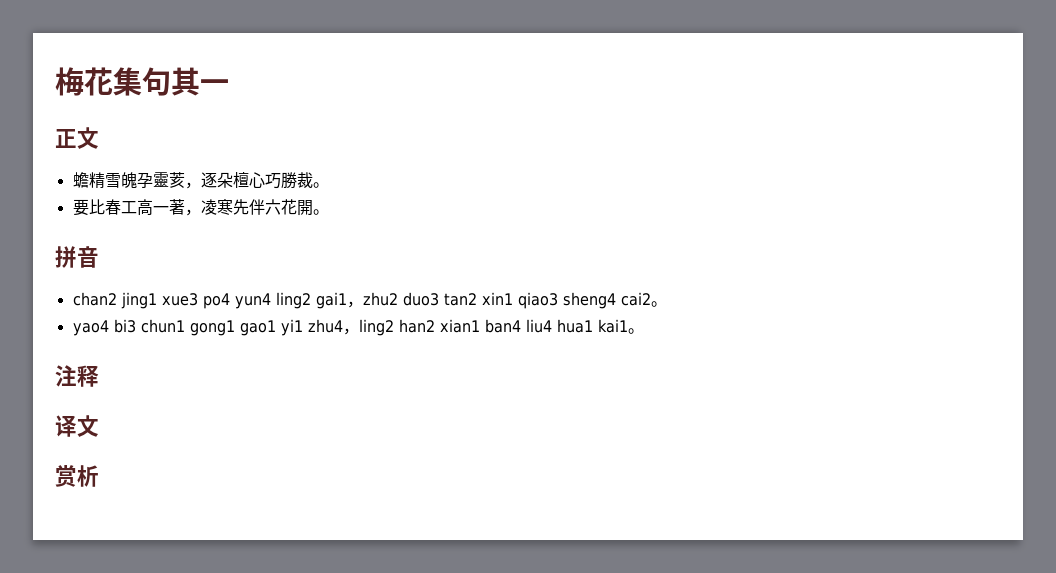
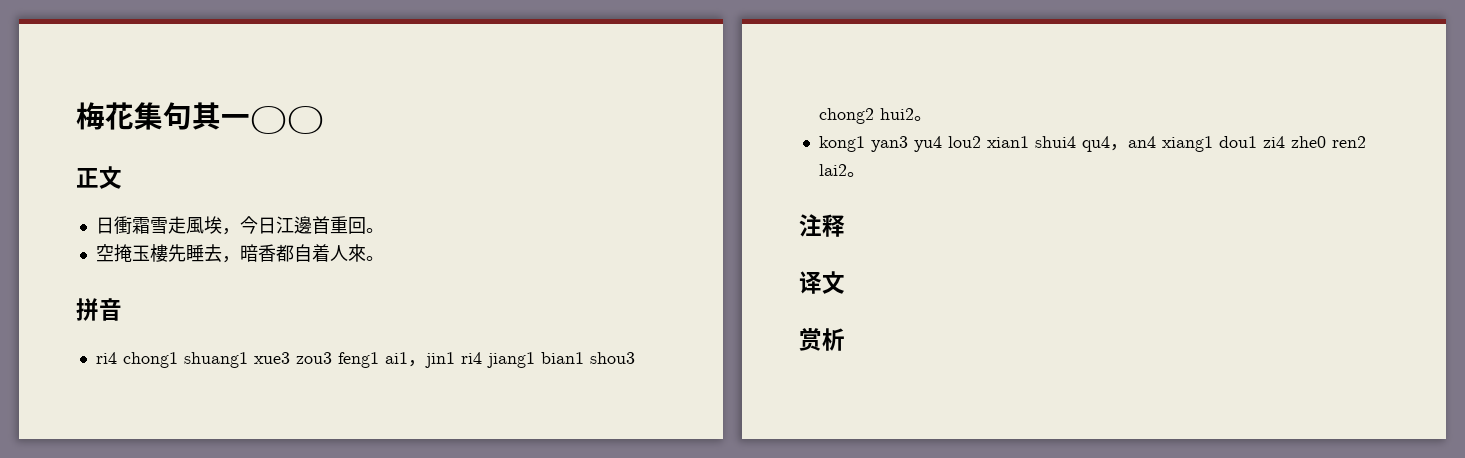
(229, 86) none -> [250,106,324,134] ○○
[72,172,329,189] [72,199,329,216] [55,246,99,268] [72,292,667,309] [72,319,628,336] 蟾精雪魄孕靈荄，逐朵檀心巧勝裁。 // 要比春工高一著，凌寒先伴六花開。 // 拼音 // chan2 jing1 xue3 po4 yun4 ling2 gai1，zhu2 duo3 tan2 xin1 qiao3 sheng4 cai2。 // yao4 bi3 chun1 gong1 gao1 yi1 zhu4，ling2 han2 xian1 ban4 liu4 hua1 kai1 -> [95,216,384,235] [95,244,384,263] [76,298,122,321] [95,352,635,368] [818,108,932,124] [818,136,1366,152] [818,164,847,176] 日衝霜雪走風埃，今日江邊首重回。 // 空掩玉樓先睡去，暗香都自着人來。 // 拼音 // ri4 chong1 shuang1 xue3 zou3 feng1 ai1，jin1 ri4 jiang1 bian1 shou3 chong2 hui2。 // kong1 yan3 yu4 lou2 xian1 shui4 qu4，an4 xiang1 dou1 zi4 zhe0 ren2 lai2

